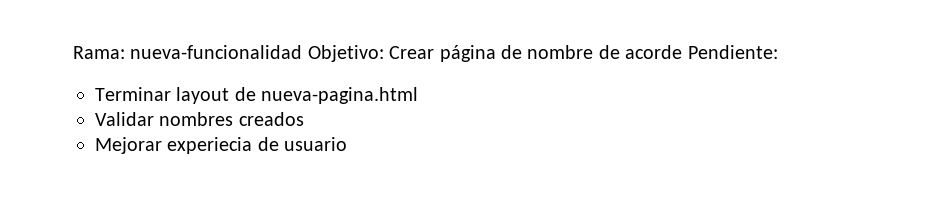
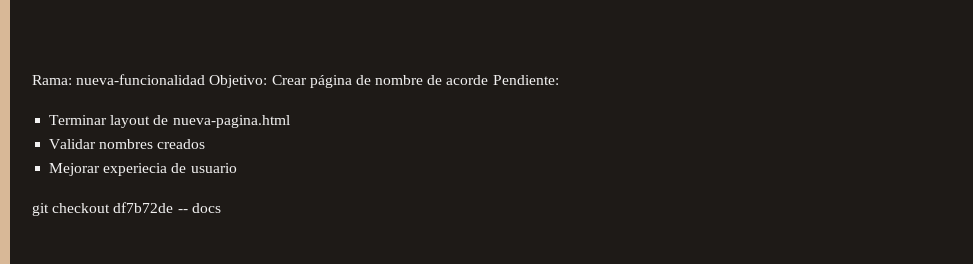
(348, 144) none -> [32,202,221,216] // git checkout df7b72de -- docs

